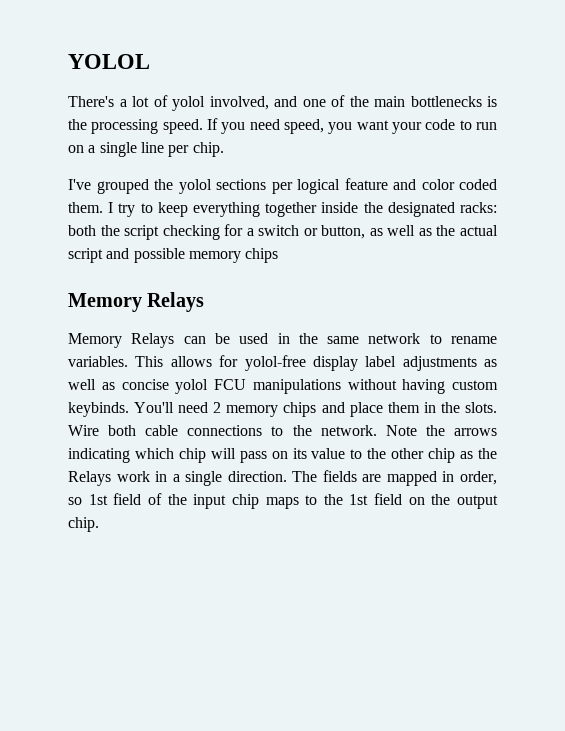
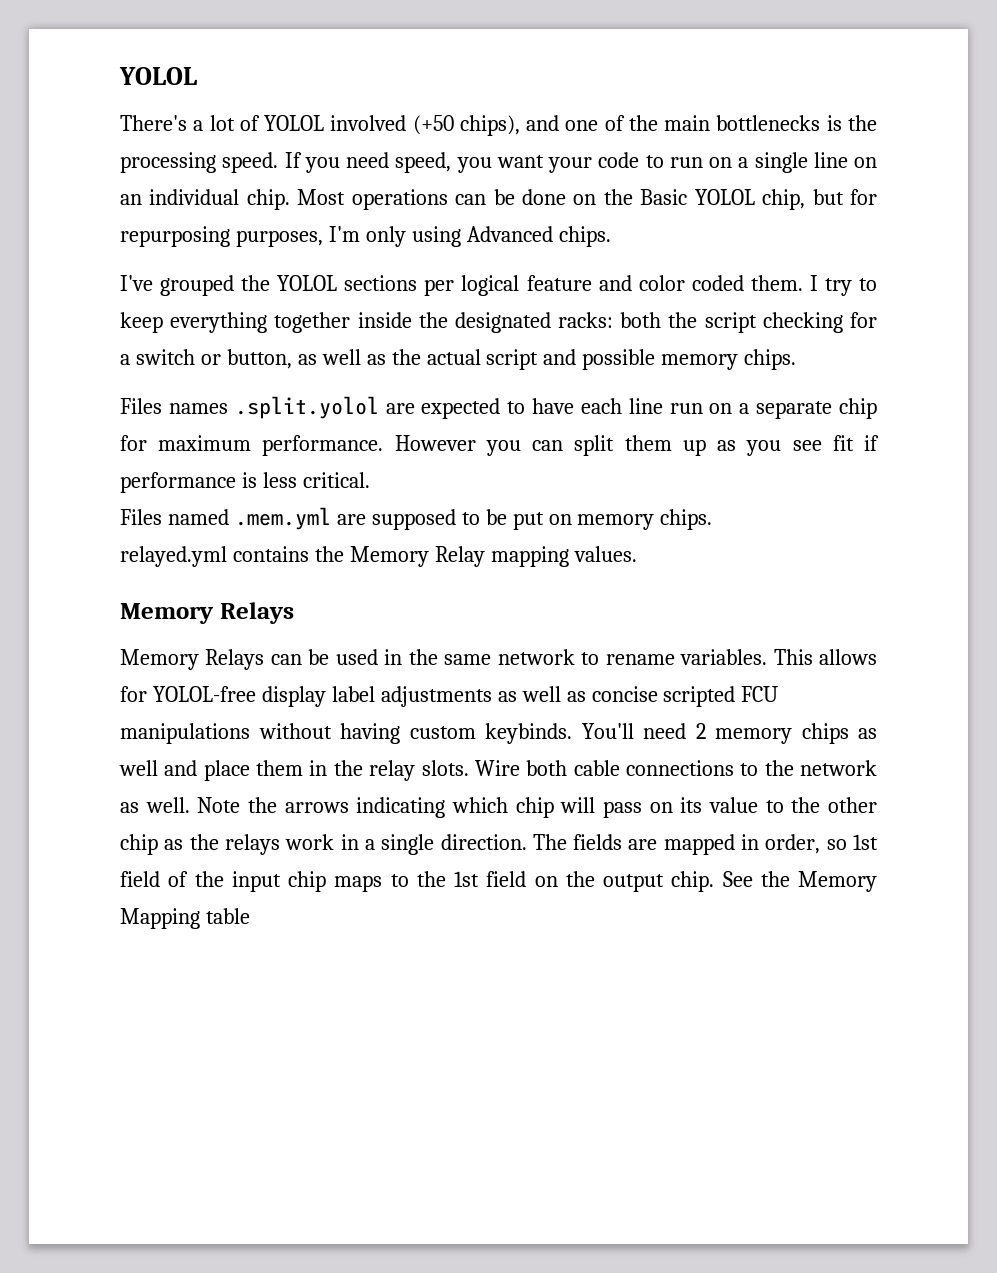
[172,96,269,111] yolol involved, -> [264,115,520,136] YOLOL involved (+50 chips),
[168,142,224,157] per chip. -> [854,157,877,168] [120,189,878,210] [120,226,611,247] on an individual chip. Most operations can be done on the Basic YOLOL chip, but for repurposing purposes, I'm only using Advanced chips.
[178,179,212,194] yolol -> [277,275,338,291] YOLOL
[245,248,279,263] chips -> [744,349,797,370] [120,396,877,419] [120,435,880,456] [120,472,370,493] [120,507,713,530] [120,546,637,567] chips. // Files names .split.yolol are expected to have each line run on a separate chip for maximum performance. However you can split them up as you see fit if performance is less critical. // Files named .mem.yml are supposed to be put on memory chips. // relayed.yml contains the Memory Relay mapping values.
[244,355,306,371] yolol-free -> [152,686,256,702] YOLOL-free
[175,379,209,394] yolol -> [663,686,736,707] scripted
(317, 409) none -> [858,728,877,739] [119,760,158,776] as well
(460, 407) none -> [369,760,416,781] relay
[320,425,377,436] network. -> [800,760,877,776] [120,797,190,813] network as well.
[68,471,111,486] Relays -> [224,834,280,855] relays
(99, 524) none -> [722,871,877,892] [120,908,250,929] See the Memory Mapping table

